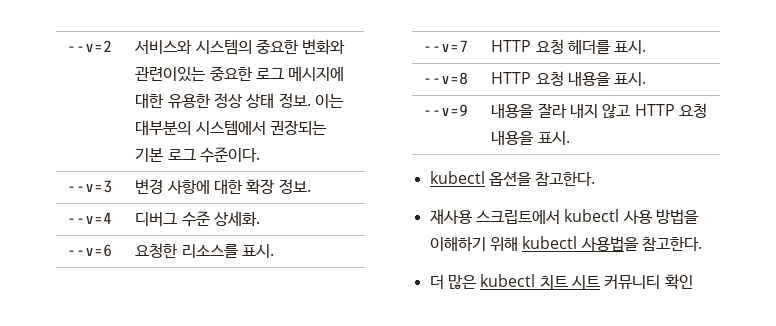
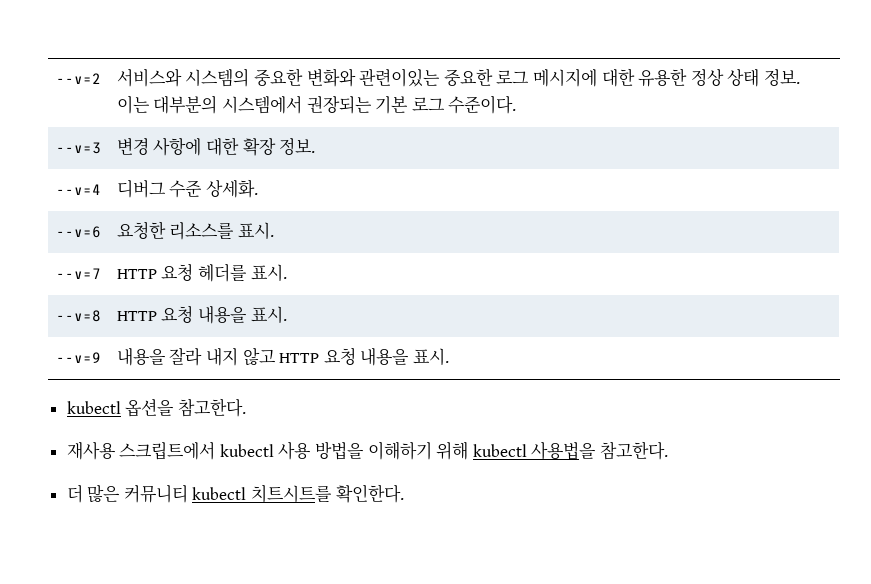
[480,274,693,289] kubectl 치트 시트 커뮤니티 확인 -> [123,484,404,503] 커뮤니티 kubectl 치트시트를 확인한다.

